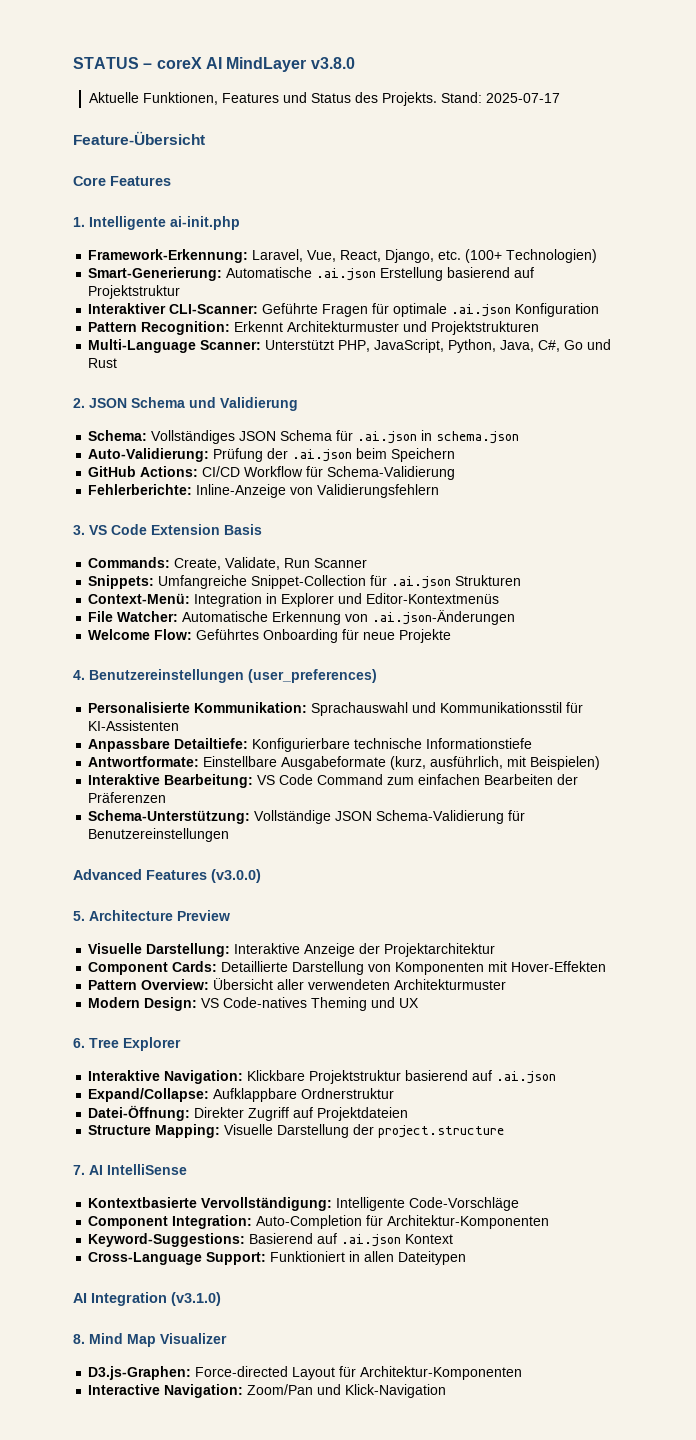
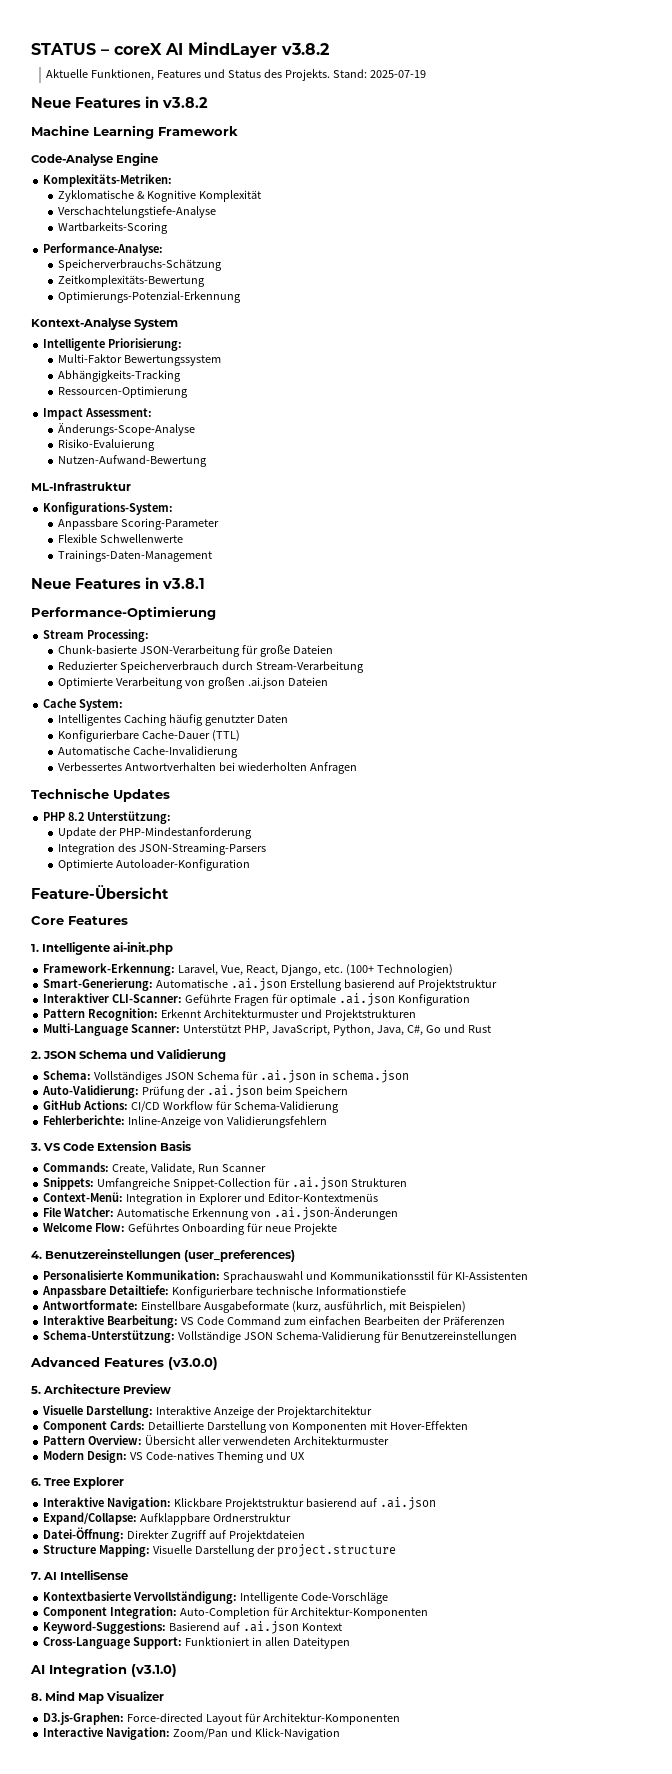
[310,57,355,69] v3.8.0 -> [281,43,329,55] v3.8.2
[485,93,560,103] 2025-07-17 -> [370,70,427,78] [31,96,208,108] [31,125,238,139] [31,153,159,166] [43,174,173,187] [58,190,262,202] [58,206,217,218] [58,222,169,234] [43,243,164,256] [58,259,223,271] [58,275,206,287] [58,291,242,303] [31,318,179,330] [43,338,183,351] [58,354,222,366] [58,370,182,382] [58,386,189,398] [43,408,153,420] [58,423,196,436] [58,439,156,451] [58,455,208,467] [31,482,131,491] [43,502,174,515] [58,518,220,530] [58,534,184,543] [58,550,213,562] [31,577,205,589] [31,606,216,620] [43,629,150,642] [58,645,334,657] [58,661,365,673] [58,677,329,689] [43,698,124,711] [58,714,289,726] [58,730,241,742] [58,746,239,758] [58,762,358,774] [31,788,170,802] [43,811,172,824] [58,827,253,839] [58,843,267,855] [58,859,251,871] 2025-07-19 // Neue Features in v3.8.2 // Machine Learning Framework // Code-Analyse Engine // Komplexitäts-Metriken: // Zyklomatische & Kognitive Komplexität // Verschachtelungstiefe-Analyse // Wartbarkeits-Scoring // Performance-Analyse: // Speicherverbrauchs-Schätzung // Zeitkomplexitäts-Bewertung // Optimierungs-Potenzial-Erkennung // Kontext-Analyse System // Intelligente Priorisierung: // Multi-Faktor Bewertungssystem // Abhängigkeits-Tracking // Ressourcen-Optimierung // Impact Assessment: // Änderungs-Scope-Analyse // Risiko-Evaluierung // Nutzen-Aufwand-Bewertung // ML-Infrastruktur // Konfigurations-System: // Anpassbare Scoring-Parameter // Flexible Schwellenwerte // Trainings-Daten-Management // Neue Features in v3.8.1 // Performance-Optimierung // Stream Processing: // Chunk-basierte JSON-Verarbeitung für große Dateien // Reduzierter Speicherverbrauch durch Stream-Verarbeitung // Optimierte Verarbeitung von großen .ai.json Dateien // Cache System: // Intelligentes Caching häufig genutzter Daten // Konfigurierbare Cache-Dauer (TTL) // Automatische Cache-Invalidierung // Verbessertes Antwortverhalten bei wiederholten Anfragen // Technische Updates // PHP 8.2 Unterstützung: // Update der PHP-Mindestanforderung // Integration des JSON-Streaming-Parsers // Optimierte Autoloader-Konfiguration

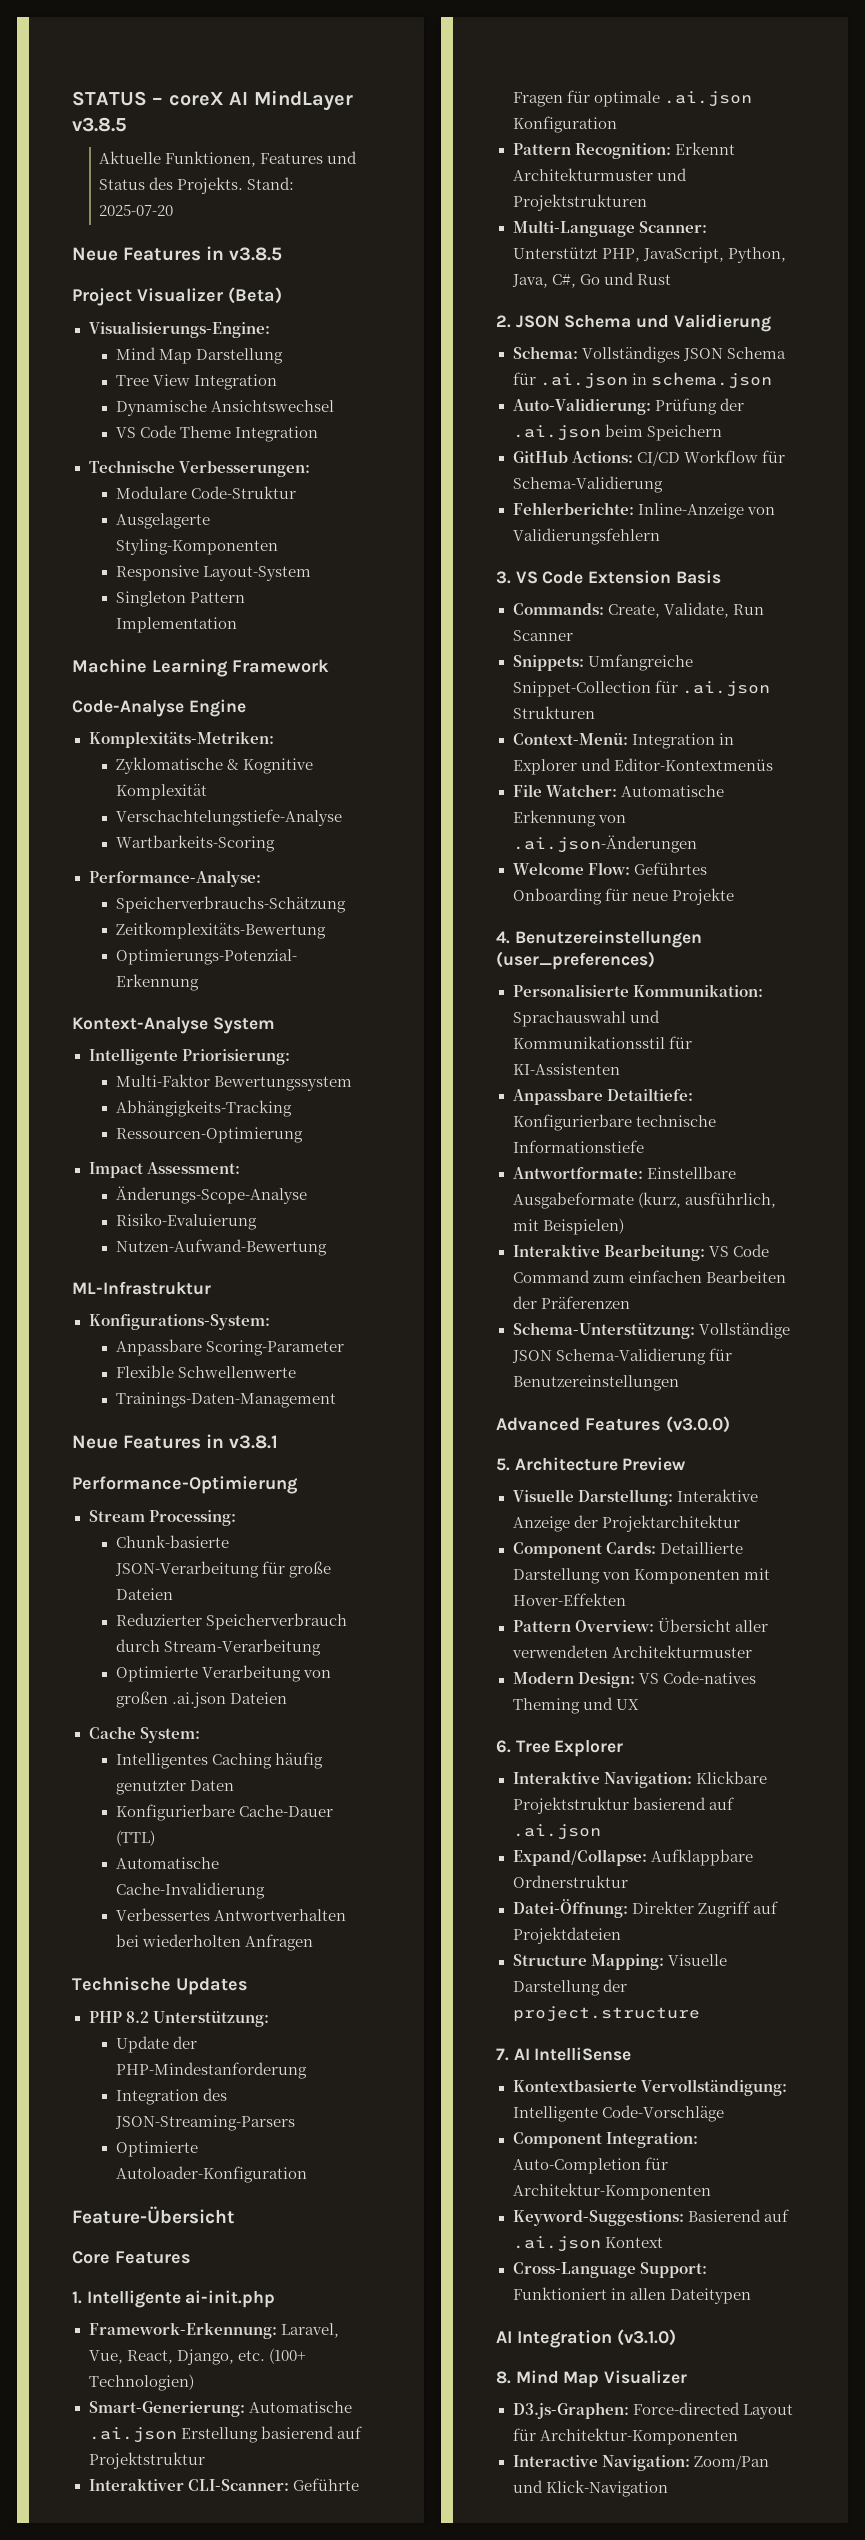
[281,43,329,55] v3.8.2 -> [72,117,127,132] v3.8.5
[370,70,427,78] [31,96,208,108] 2025-07-19 // Neue Features in v3.8.2 -> [99,204,174,216] [72,246,283,261] [72,287,282,306] [88,321,270,338] [115,347,283,364] [115,374,277,390] [115,400,334,416] [115,425,318,442] [88,460,310,477] [115,486,296,499] [115,513,210,529] [115,539,278,555] [115,565,311,581] [115,591,245,607] [115,617,237,633] 2025-07-20 // Neue Features in v3.8.5 // Project Visualizer (Beta) // Visualisierungs-Engine: // Mind Map Darstellung // Tree View Integration // Dynamische Ansichtswechsel // VS Code Theme Integration // Technische Verbesserungen: // Modulare Code-Struktur // Ausgelagerte Styling-Komponenten // Responsive Layout-System // Singleton Pattern Implementation

